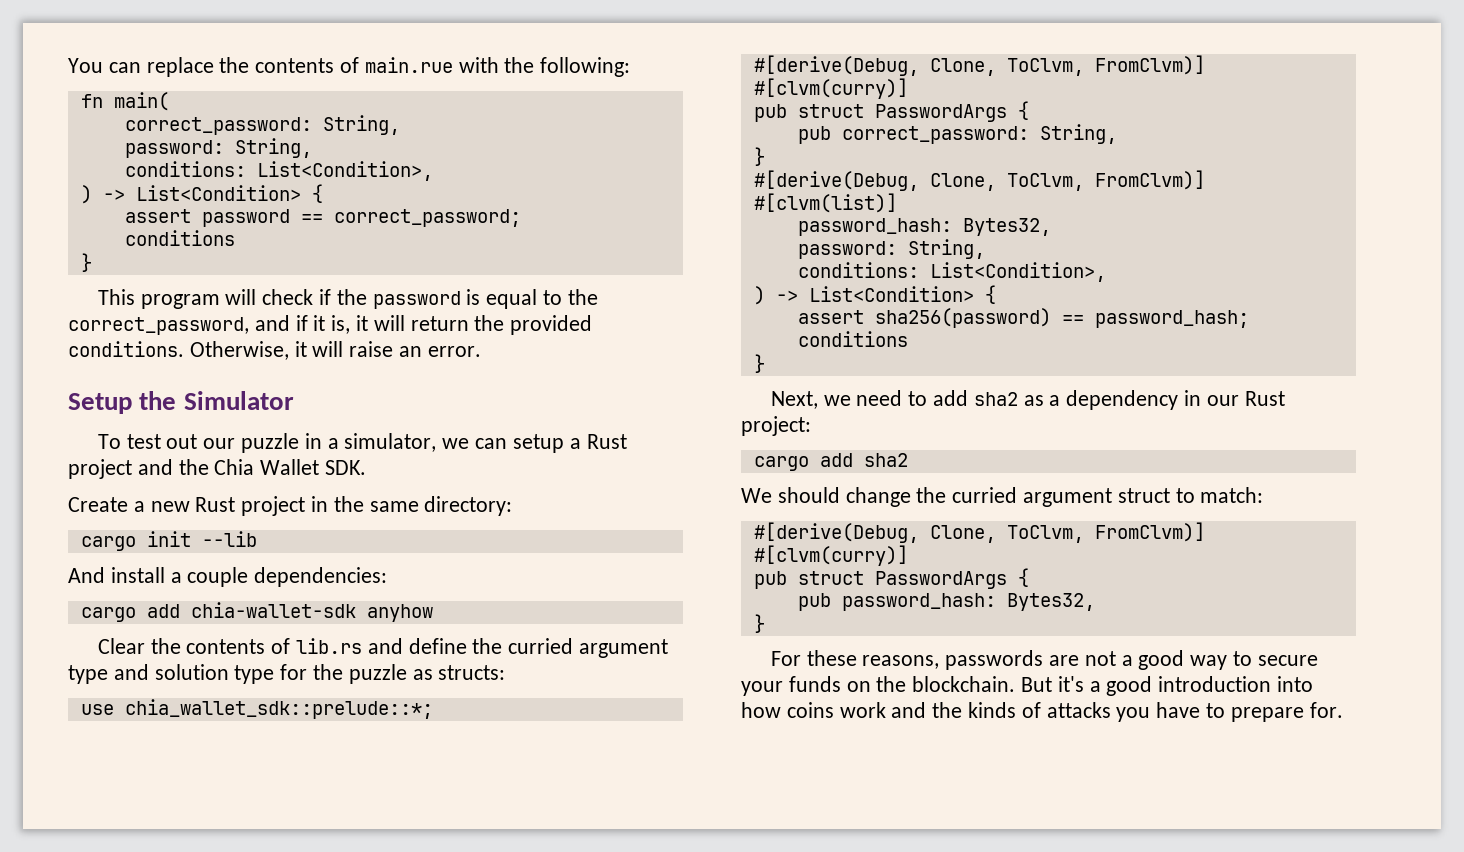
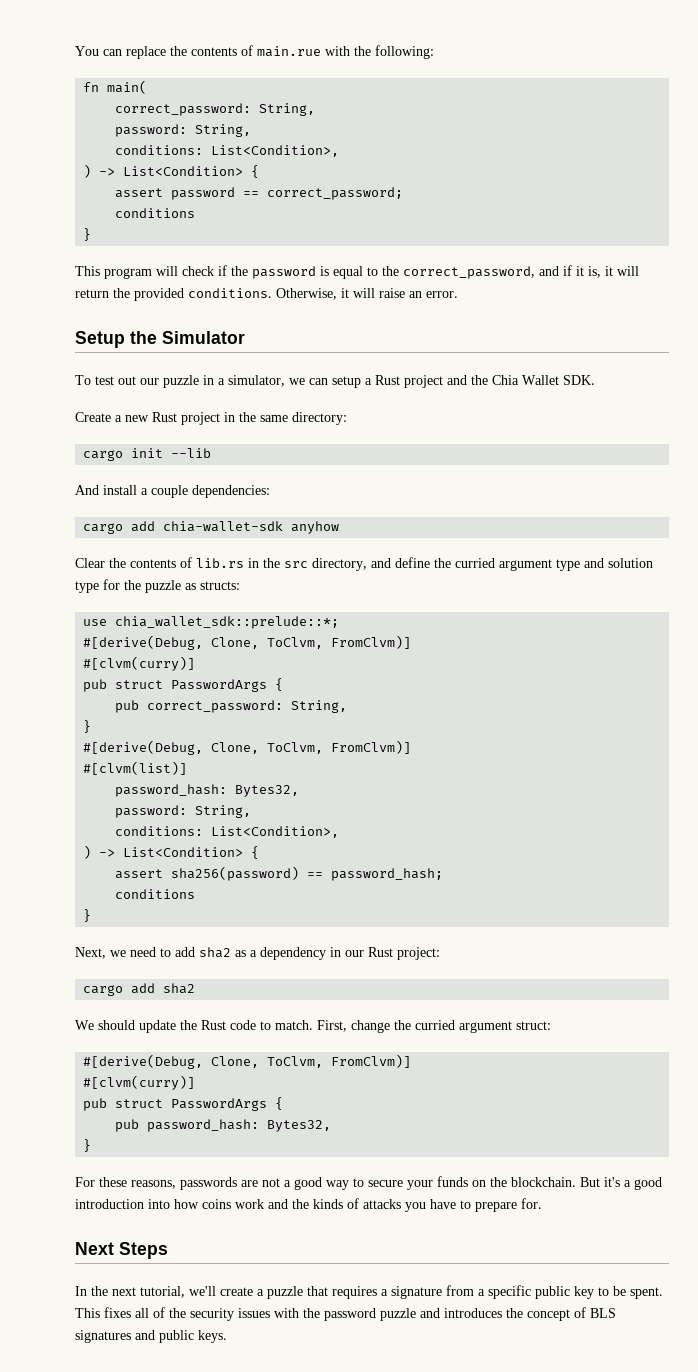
(363, 646) none -> [248,558,367,571] in the src directory,
(840, 495) none -> [139,1020,347,1033] update the Rust code to match. First,
[1117,487,1264,503] struct to match: -> [516,1021,551,1030] struct:
(1343, 710) none -> [75,1242,168,1259] [75,1285,663,1299] [75,1307,616,1321] [75,1330,227,1343] // Next Steps // In the next tutorial, we'll create a puzzle that requires a signature from a specific public key to be spent. This fixes all of the security issues with the password puzzle and introduces the concept of BLS signatures and public keys.

